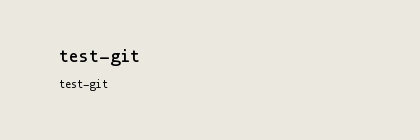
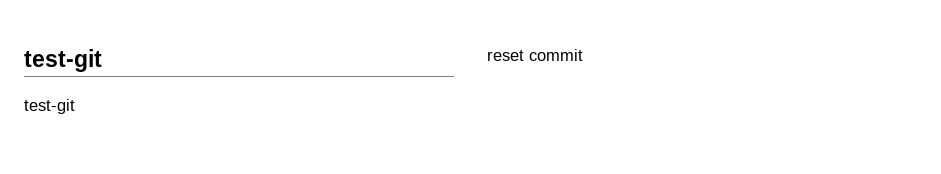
(108, 85) none -> [487,49,583,61] // reset commit

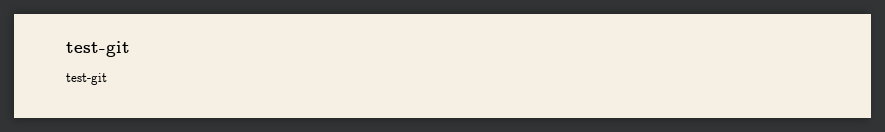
[487,49,583,61] // reset commit -> (107, 79) none

